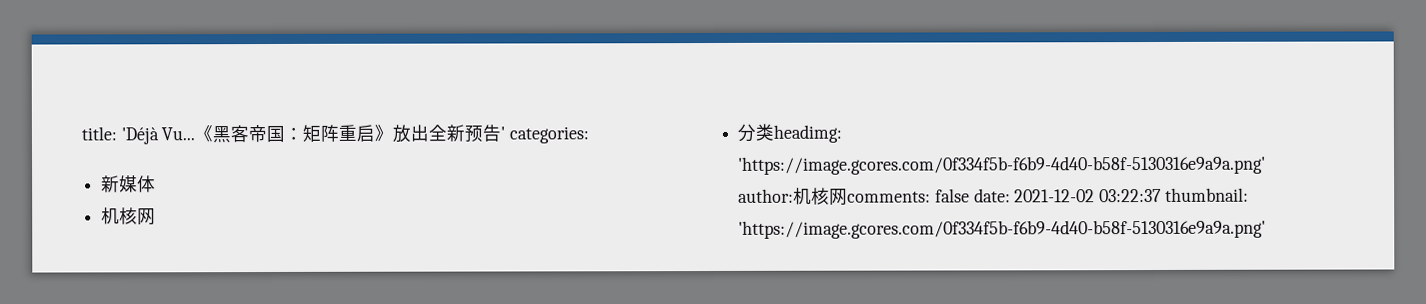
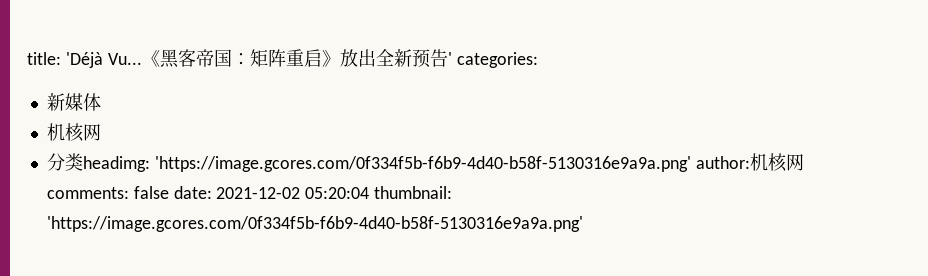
[1099,188,1163,203] 03:22:37 -> [305,187,370,199] 05:20:04

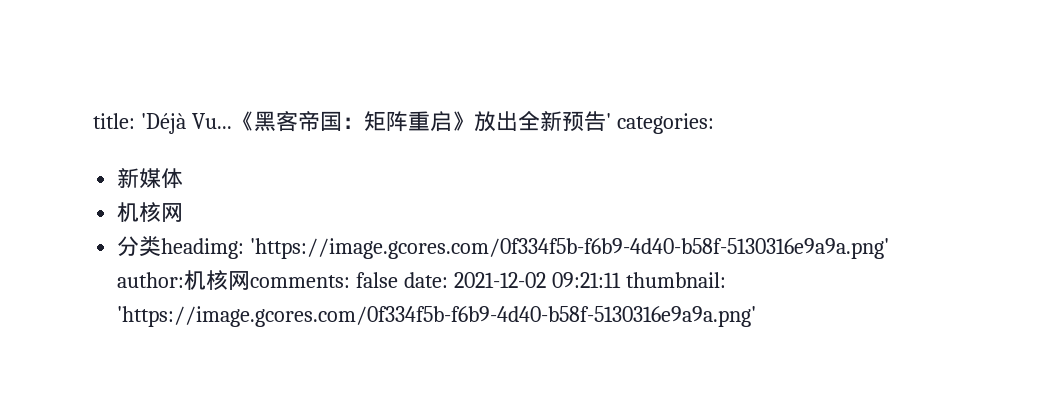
[305,187,370,199] 05:20:04 -> [551,272,621,288] 09:21:11

